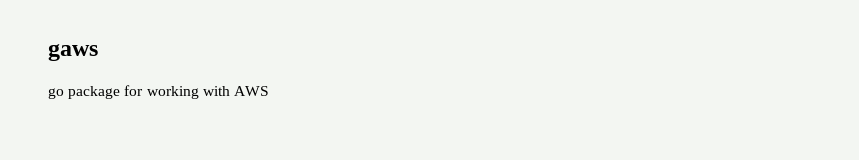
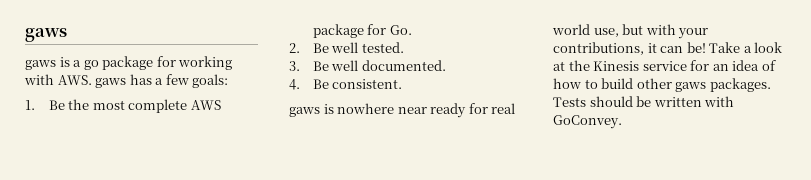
(98, 52) none -> [25,57,82,70] gaws is a
[233,86,269,96] AWS -> [57,74,229,88] [25,99,221,113] [312,24,412,38] [289,42,404,53] [289,60,446,71] [289,79,403,90] [289,103,516,118] [552,24,709,39] [553,42,783,55] [553,60,776,71] [553,78,771,92] [553,96,735,107] [553,115,622,129] AWS. gaws has a few goals: // 1. Be the most complete AWS package for Go. // 2. Be well tested. // 3. Be well documented. // 4. Be consistent. // gaws is nowhere near ready for real world use, but with your contributions, it can be! Take a look at the Kinesis service for an idea of how to build other gaws packages. Tests should be written with GoConvey.

